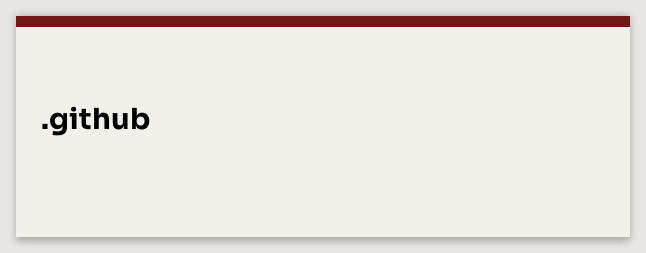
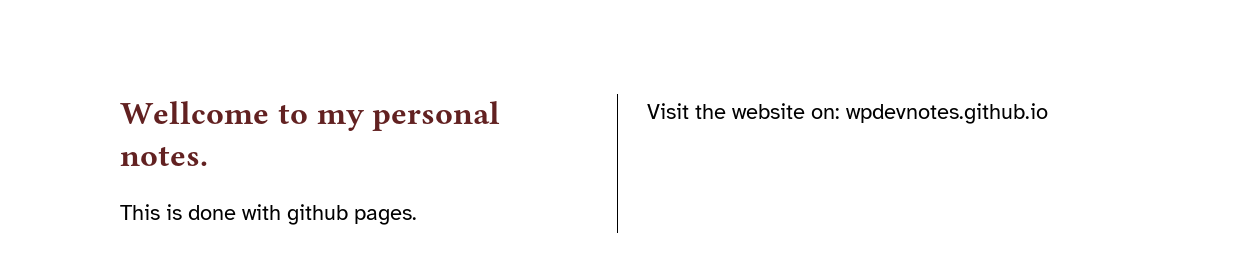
[41,106,150,136] .github -> [120,101,501,131] [120,146,208,166] [120,204,417,225] [647,103,1048,124] Wellcome to my personal notes. // This is done with github pages. // Visit the website on: wpdevnotes.github.io

